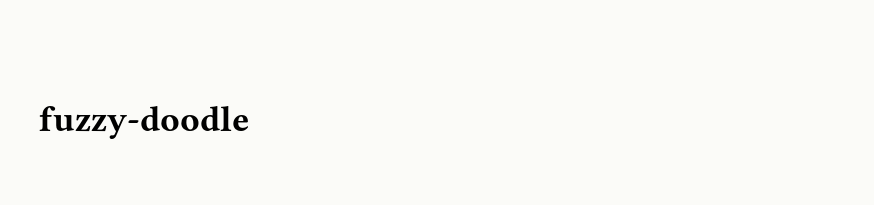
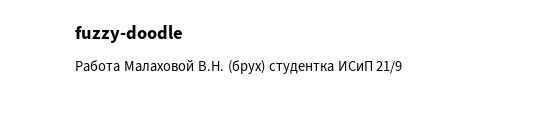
(250, 122) none -> [75,59,403,74] // Работа Малаховой В.Н. (брух) студентка ИСиП 21/9

